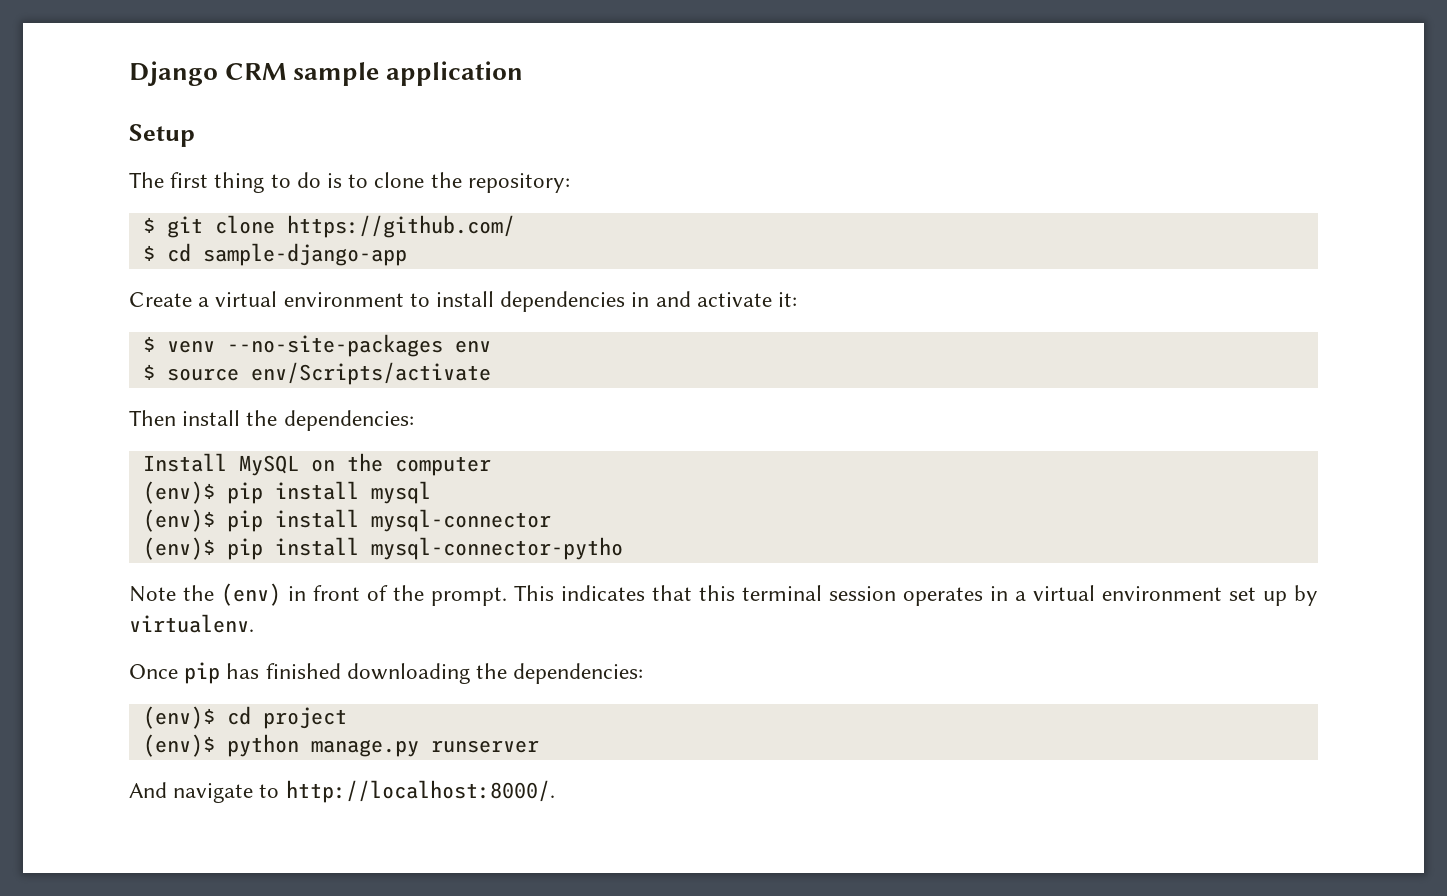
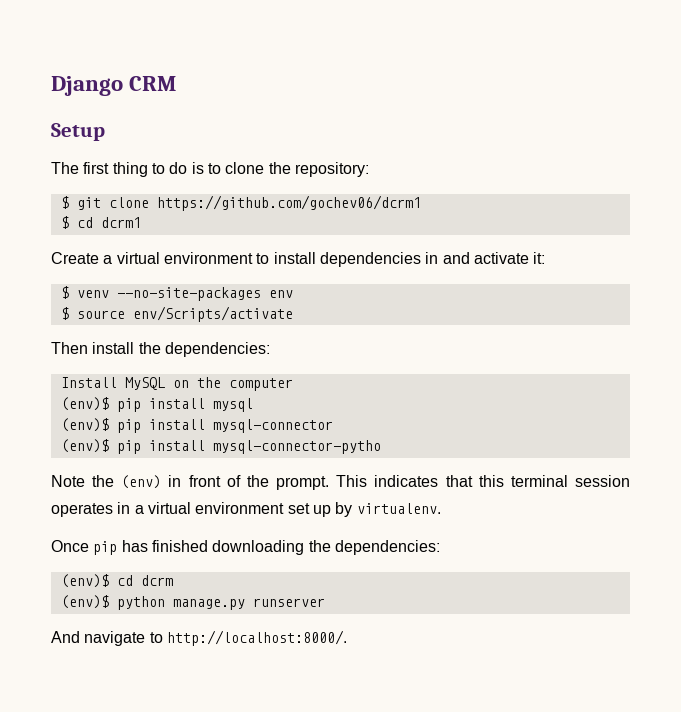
[293,61,524,86] sample application -> (177, 83) none
[286,215,515,238] https://github.com/ -> [156,195,421,211] https://github.com/gochev06/dcrm1
[202,243,407,266] sample-django-app -> [100,217,141,228] dcrm1
[262,707,347,729] project -> [140,575,173,586] dcrm

